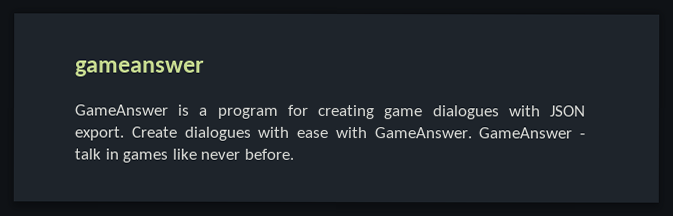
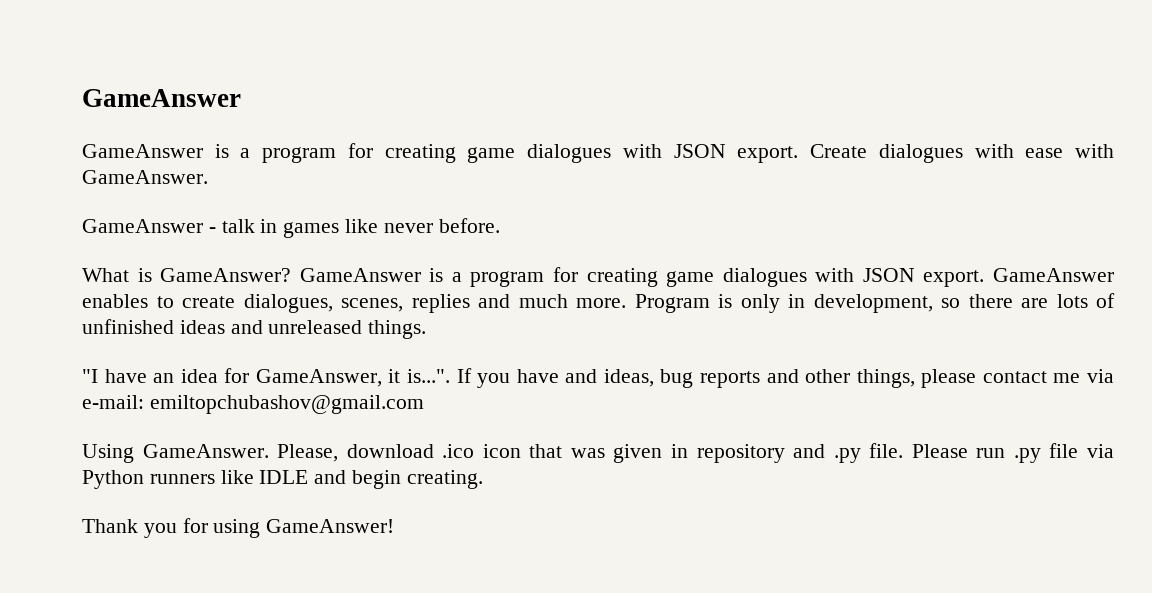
[75,60,205,77] gameanswer -> [82,89,241,107] GameAnswer
(472, 133) none -> (208, 177) //
(294, 154) none -> [82,267,1114,287] [82,293,1115,313] [82,319,427,339] [82,368,1114,388] [82,395,424,414] [82,443,1114,463] [82,470,483,489] [82,518,395,538] // What is GameAnswer? GameAnswer is a program for creating game dialogues with JSON export. GameAnswer enables to create dialogues, scenes, replies and much more. Program is only in development, so there are lots of unfinished ideas and unreleased things. // "I have an idea for GameAnswer, it is...". If you have and ideas, bug reports and other things, please contact me via e-mail: emiltopchubashov@gmail.com // Using GameAnswer. Please, download .ico icon that was given in repository and .py file. Please run .py file via Python runners like IDLE and begin creating. // Thank you for using GameAnswer!

